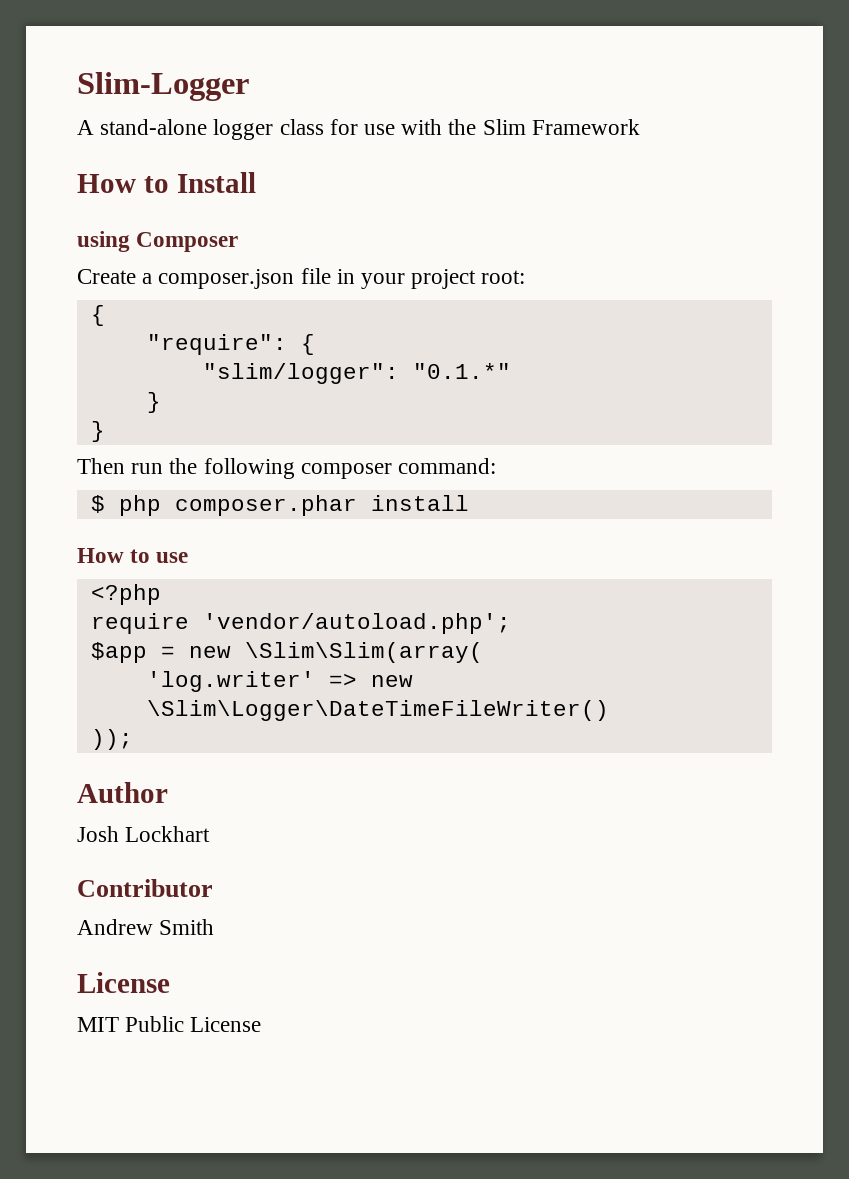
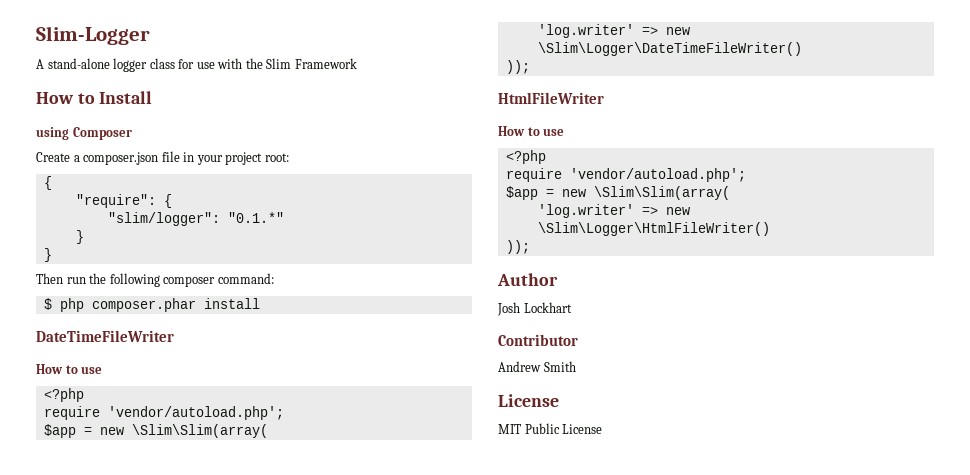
(469, 503) none -> [36,330,174,342] // DateTimeFileWriter
(133, 739) none -> [498,92,604,104] [498,126,565,136] [505,150,546,164] [505,168,746,182] [505,186,730,200] [537,204,690,218] [537,222,770,236] [505,240,530,254] // HtmlFileWriter // How to use // <?php // require 'vendor/autoload.php'; // $app = new \Slim\Slim(array( // 'log.writer' => new \Slim\Logger\HtmlFileWriter() // ));

